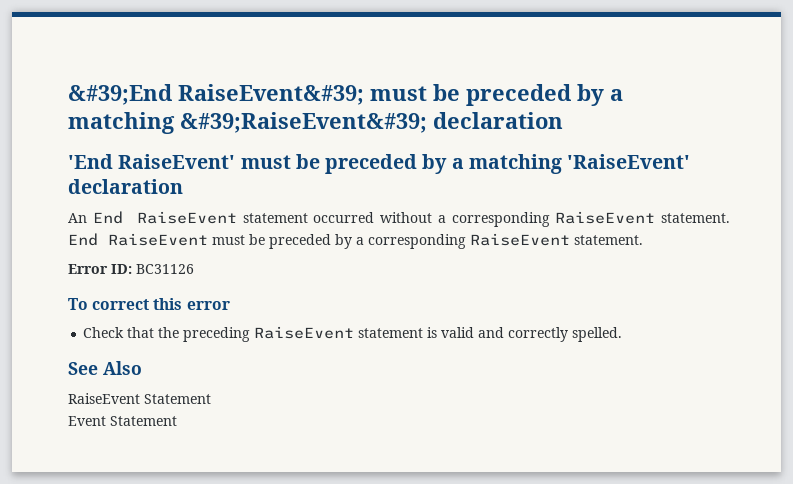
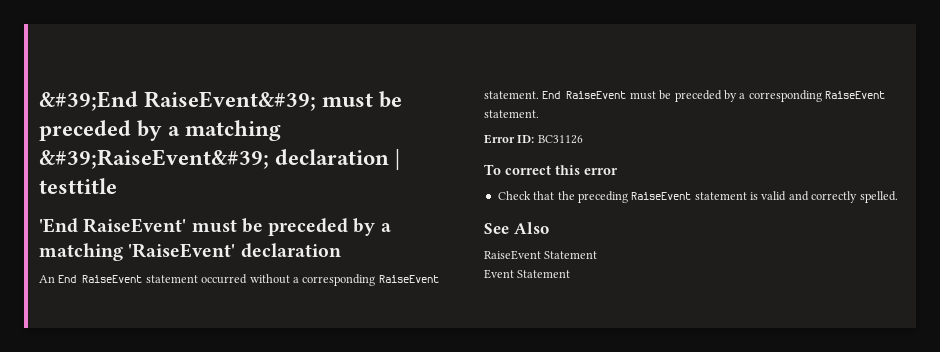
(563, 120) none -> [395,149,401,170] [39,178,117,194] | testtitle

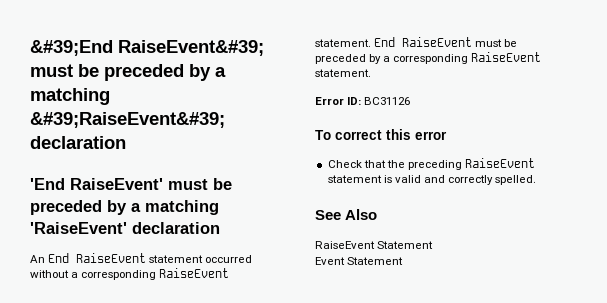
[395,149,401,170] [39,178,117,194] | testtitle -> (126, 142) none

